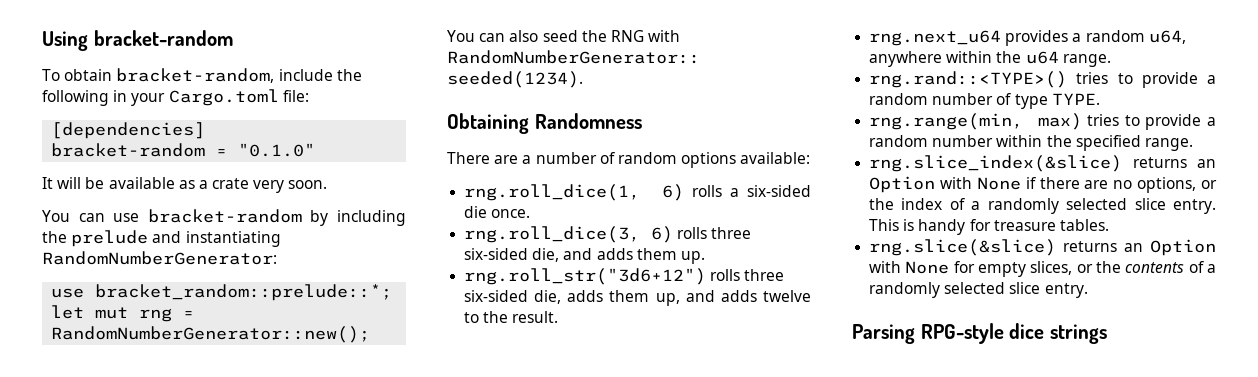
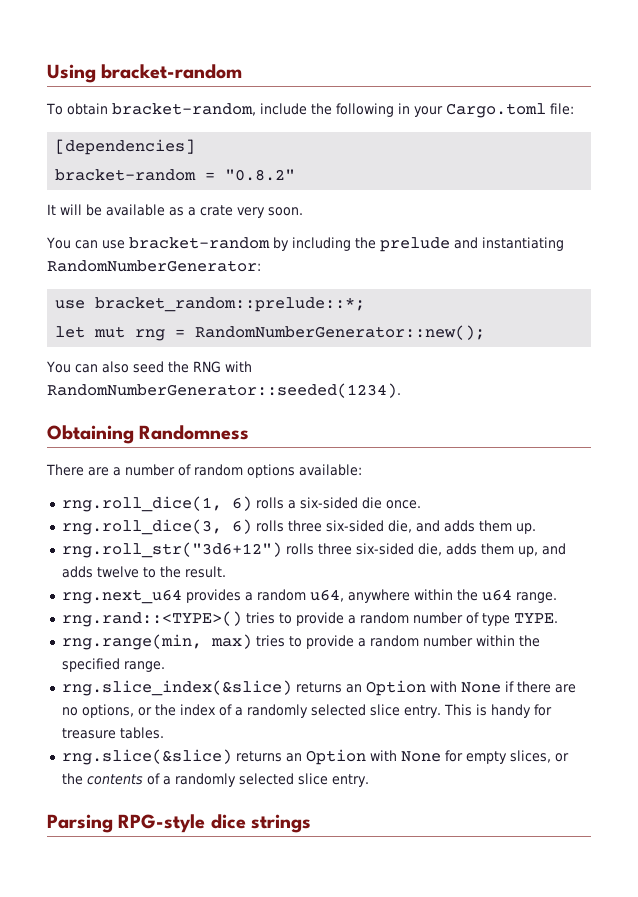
[238,143,316,157] "0.1.0" -> [225,169,296,181] "0.8.2"

